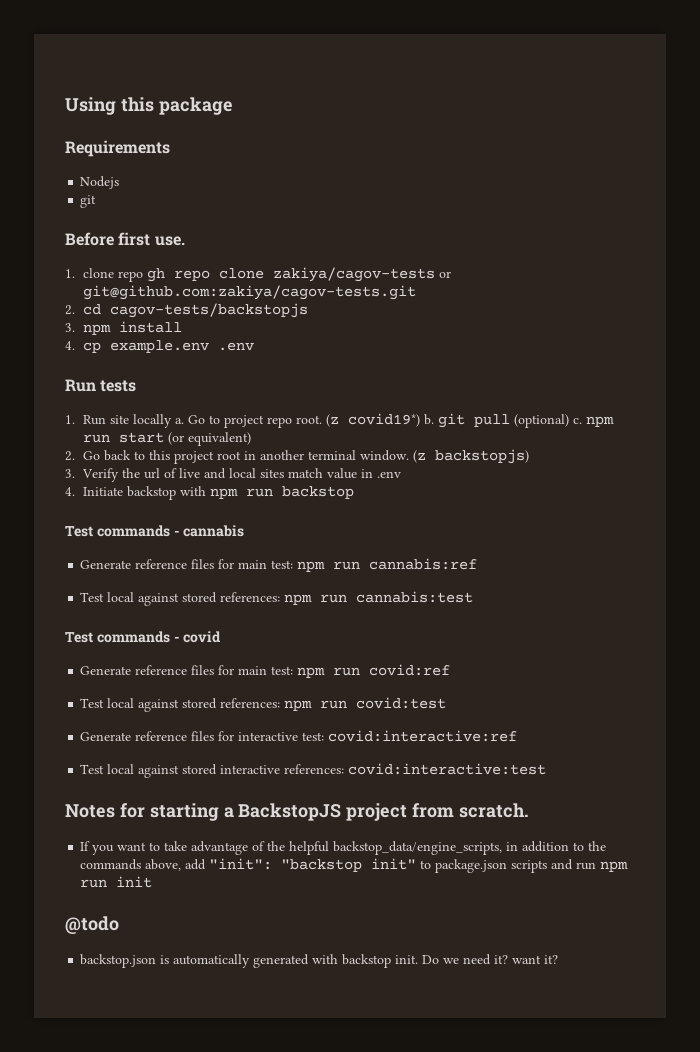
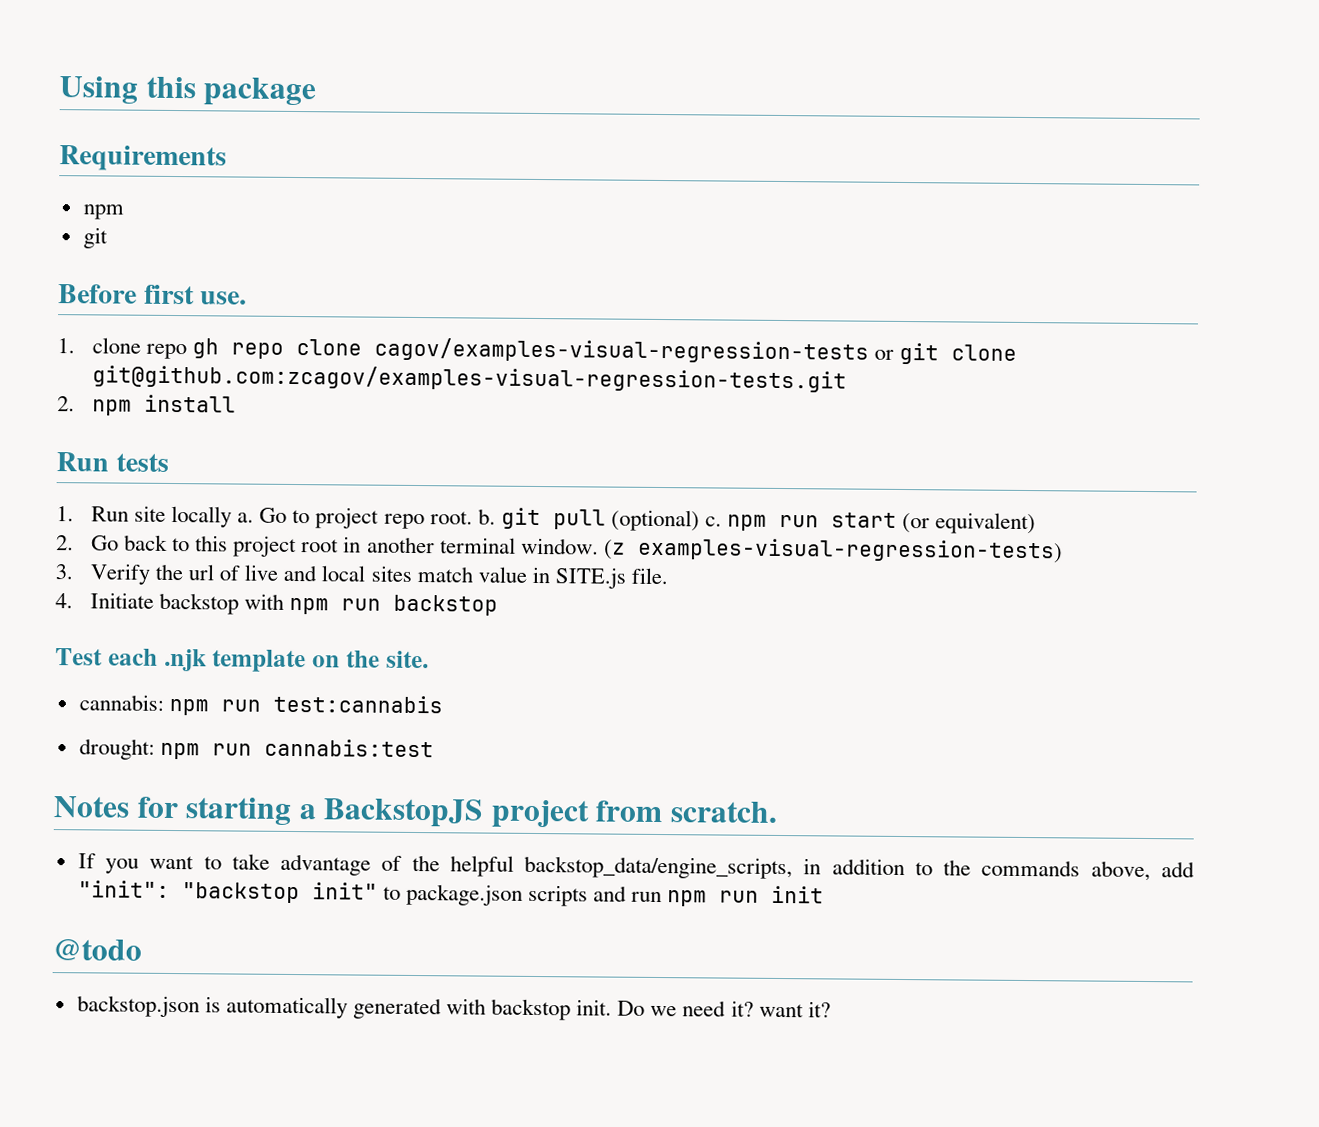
[80,176,120,189] Nodejs -> [82,204,124,220] npm
[273,267,452,282] [83,285,417,300] [65,303,309,318] [65,321,183,335] [65,340,255,353] zakiya/cagov-tests or git@github.com:zakiya/cagov-tests.git // 2. cd cagov-tests/backstopjs // 3. npm install // 4. cp example.env .env -> [374,337,1018,365] [92,364,848,393] [57,394,237,416] cagov/examples-visual-regression-tests or git clone git@github.com:zcagov/examples-visual-regression-tests.git // 2. npm install
[326,413,421,427] (z covid19*) -> (473, 518) none
[435,449,530,464] backstopjs) -> [637,537,1063,564] examples-visual-regression-tests)
[377,471,402,478] .env -> [554,567,668,589] SITE.js file.
[96,525,245,537] [80,558,478,572] [80,591,474,606] [65,631,222,643] [80,664,451,678] [80,697,447,712] [80,730,518,742] [80,763,547,778] commands - cannabis // Generate reference files for main test: npm run cannabis:ref // Test local against stored references: npm run cannabis:test // Test commands - covid // Generate reference files for main test: npm run covid:ref // Test local against stored references: npm run covid:test // Generate reference files for interactive test: covid:interactive:ref // Test local against stored interactive references: covid:interactive:test -> [107,648,429,673] [78,694,443,716] [78,738,434,760] each .njk template on the site. // cannabis: npm run test:cannabis // drought: npm run cannabis:test

